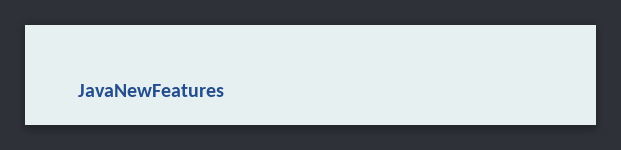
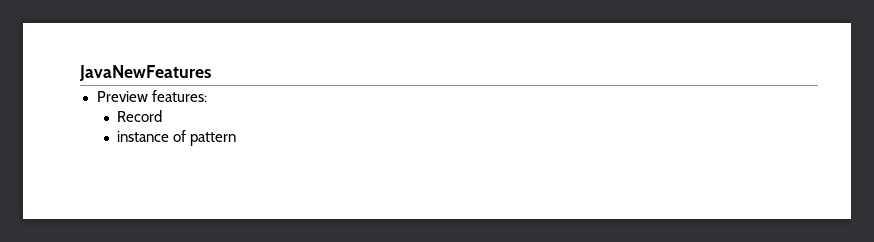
(224, 90) none -> [96,90,207,102] [117,110,163,122] [117,130,237,146] // Preview features: // Record // instance of pattern

